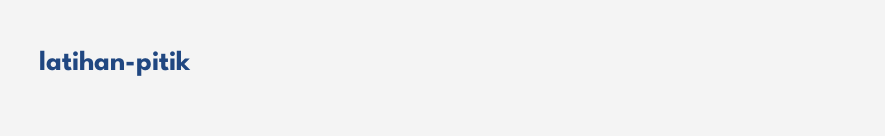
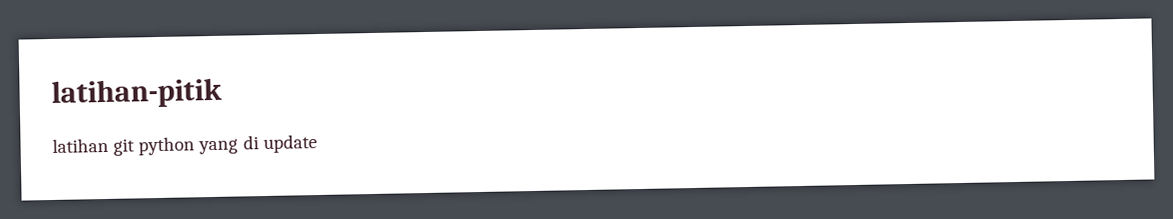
(191, 63) none -> [52,134,317,156] // latihan git python yang di update

